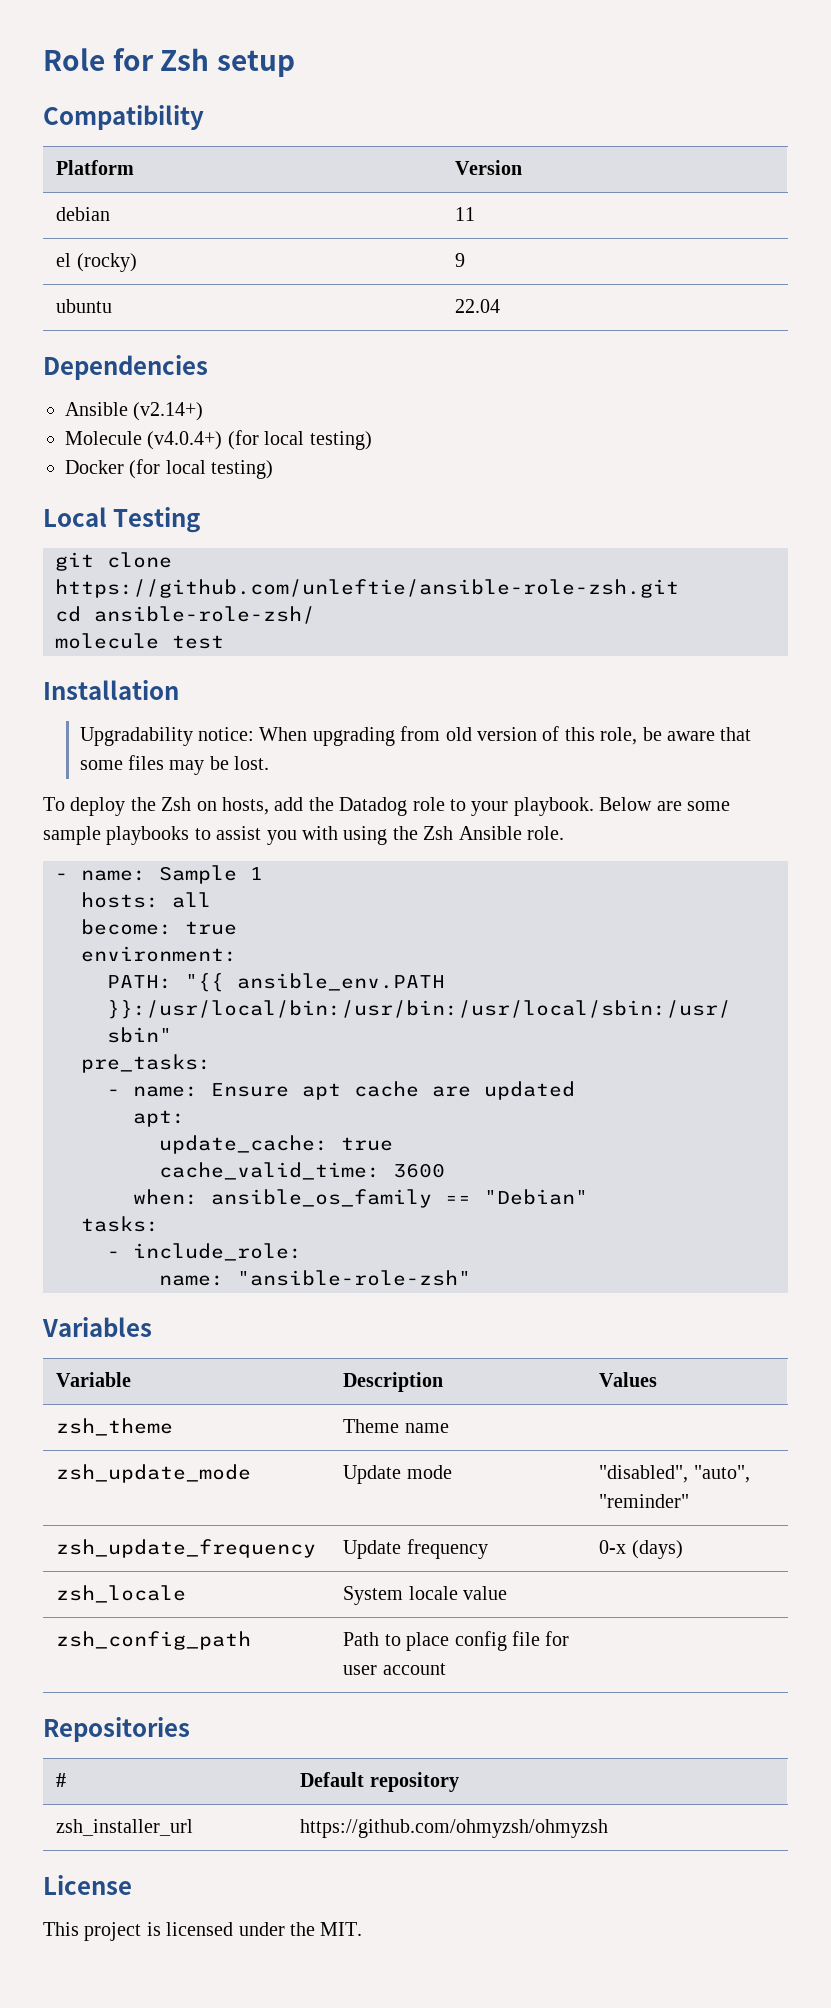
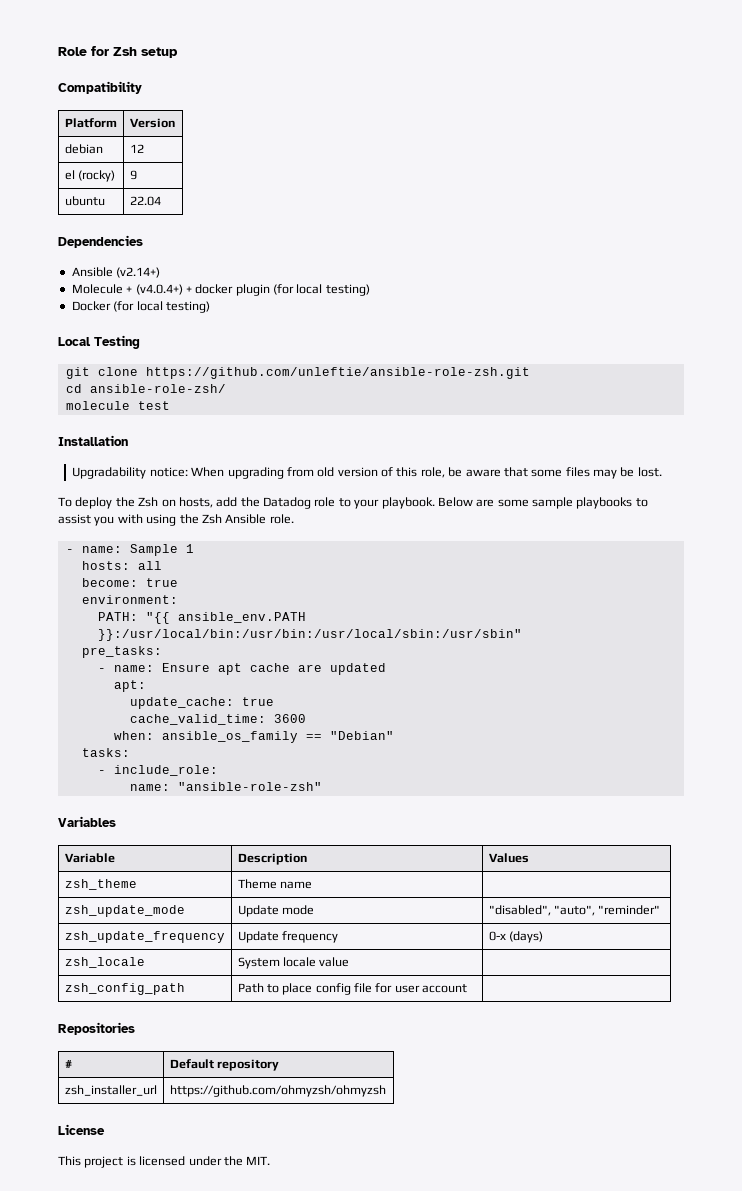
[455,207,476,221] 11 -> [129,144,144,153] 12
[147,431,223,450] (v4.0.4+) -> [126,284,270,296] + (v4.0.4+) + docker plugin

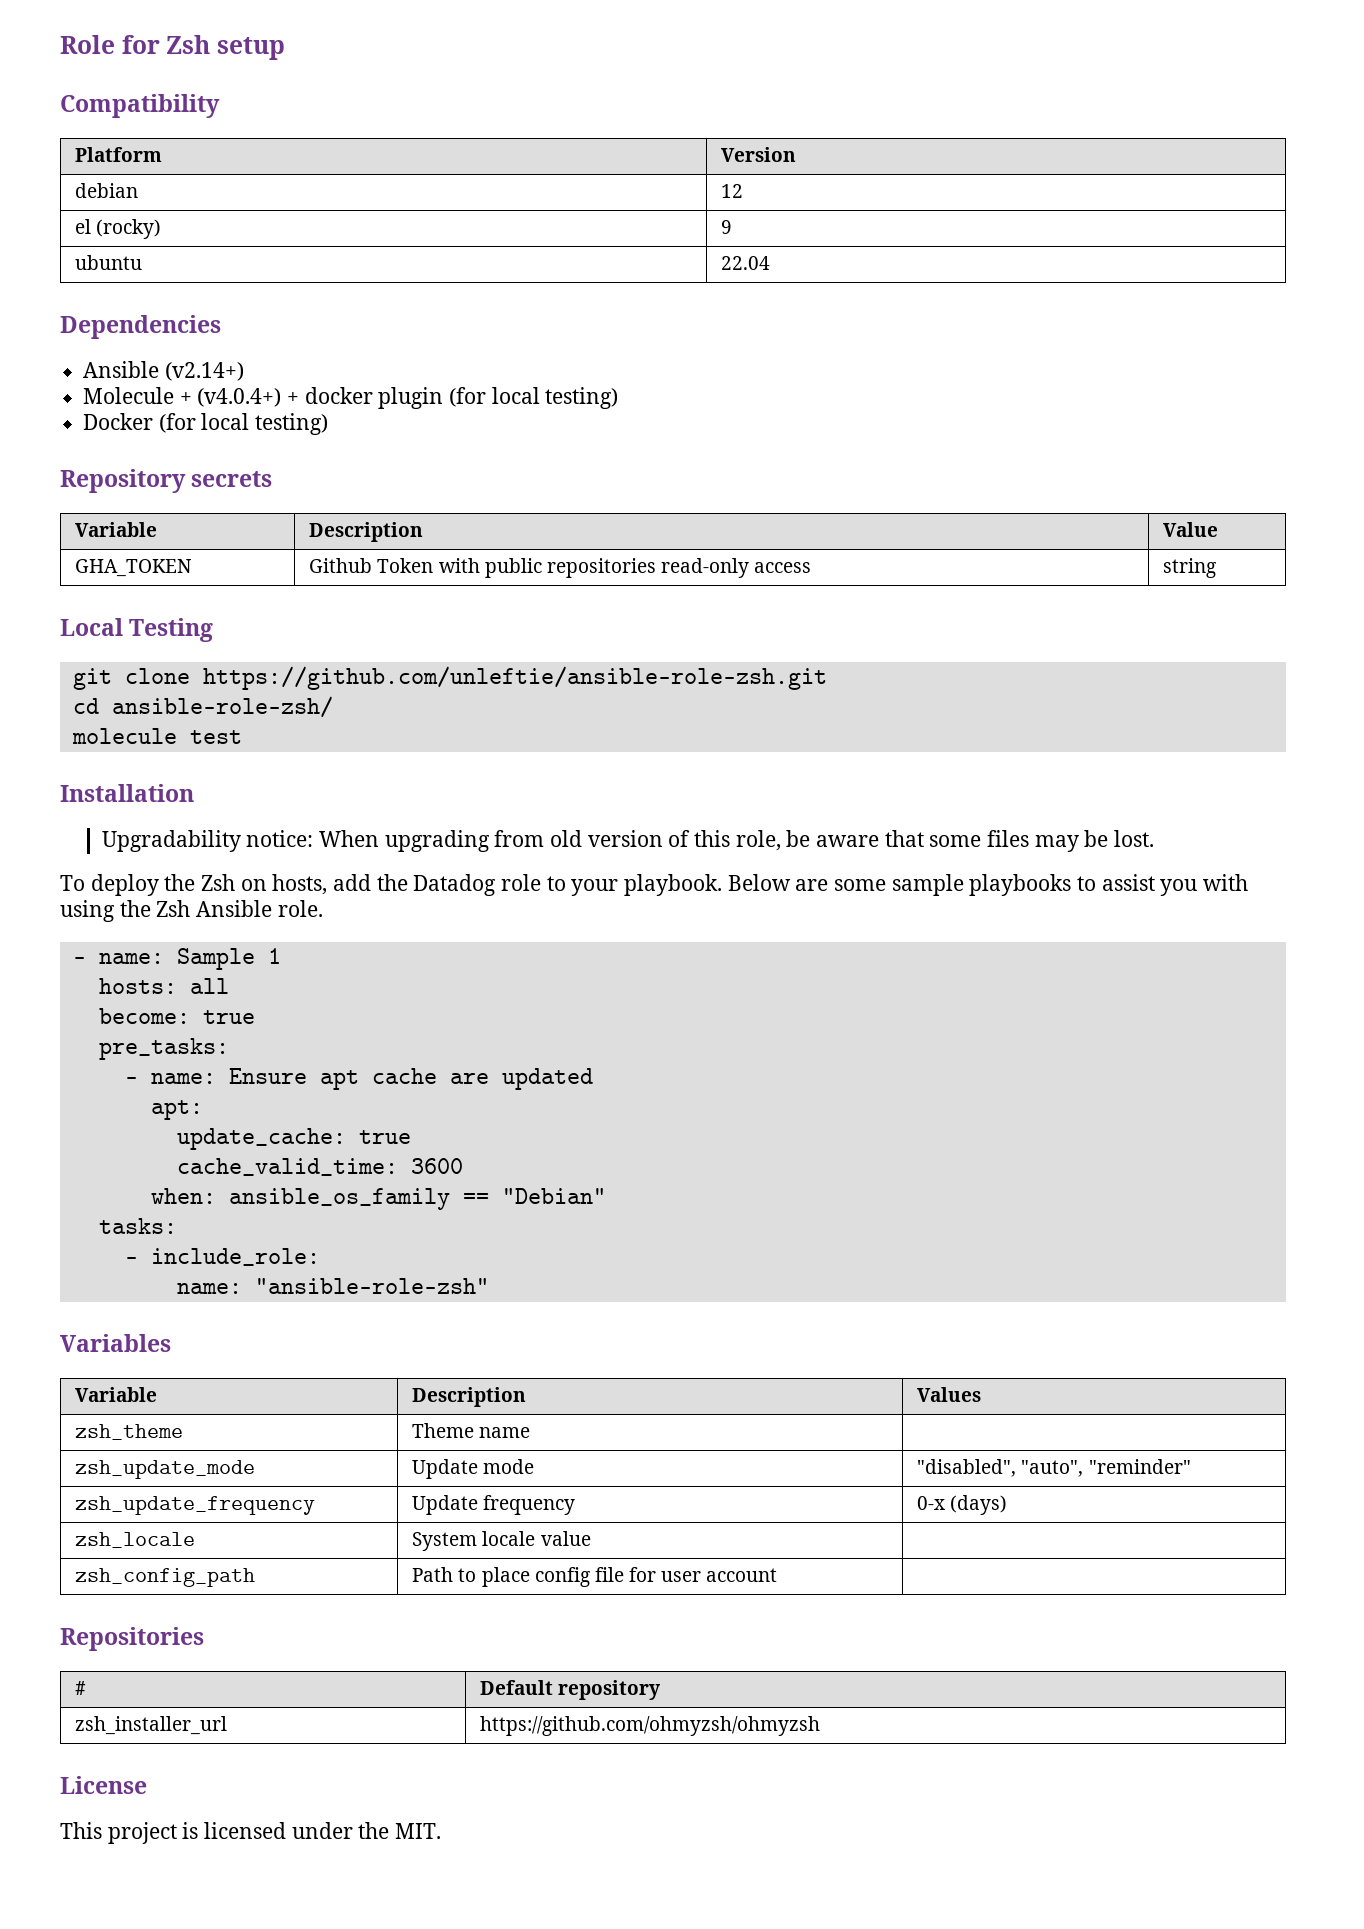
(210, 307) none -> [60,469,273,493] [75,522,158,537] [309,522,424,542] [1163,522,1219,537] [75,559,193,577] [309,558,812,578] [1163,558,1217,578] // Repository secrets // Variable | Description | Value // GHA_TOKEN | Github Token with public repositories read-only access | string
[81,595,178,604] [97,612,306,624] [97,629,522,641] // environment: // PATH: "{{ ansible_env.PATH }}:/usr/local/bin:/usr/bin:/usr/local/sbin:/usr/sbin" -> (255, 1017) none

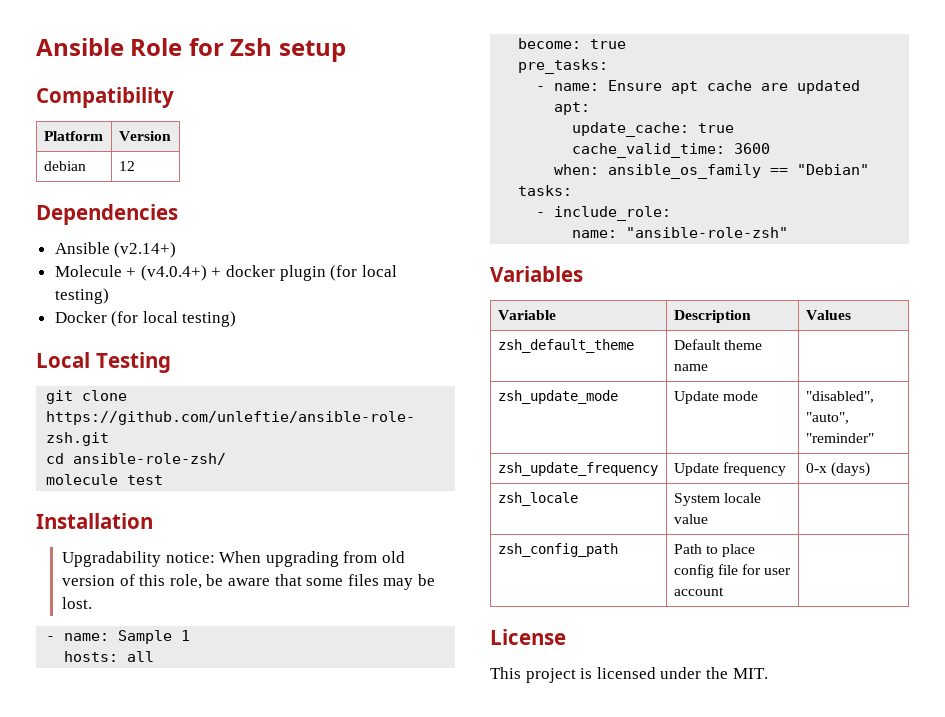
(60, 44) none -> [36,38,124,56] Ansible
[75,219,162,239] [721,220,733,234] [75,255,143,270] [721,256,771,270] // el (rocky) | 9 // ubuntu | 22.04 -> (135, 166) none
[60,469,273,493] [75,522,158,537] [309,522,424,542] [1163,522,1219,537] [75,559,193,577] [309,558,812,578] [1163,558,1217,578] // Repository secrets // Variable | Description | Value // GHA_TOKEN | Github Token with public repositories read-only access | string -> (237, 319) none
[60,874,1249,896] [60,900,323,922] // To deploy the Zsh on hosts, add the Datadog role to your playbook. Below are some sample playbooks to assist you with using the Zsh Ansible role. -> (93, 603) none
[75,1424,184,1440] [412,1423,475,1438] zsh_theme | Theme -> [497,339,634,353] [673,339,762,350] zsh_default_theme | Default theme
[60,1627,204,1651] [75,1681,87,1695] [480,1680,661,1700] [75,1716,228,1735] [480,1716,821,1736] // Repositories // # | Default repository // zsh_installer_url | https://github.com/ohmyzsh/ohmyzsh -> (724, 591) none

